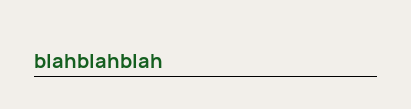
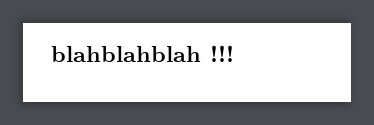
(163, 61) none -> [210,45,234,62] !!!

